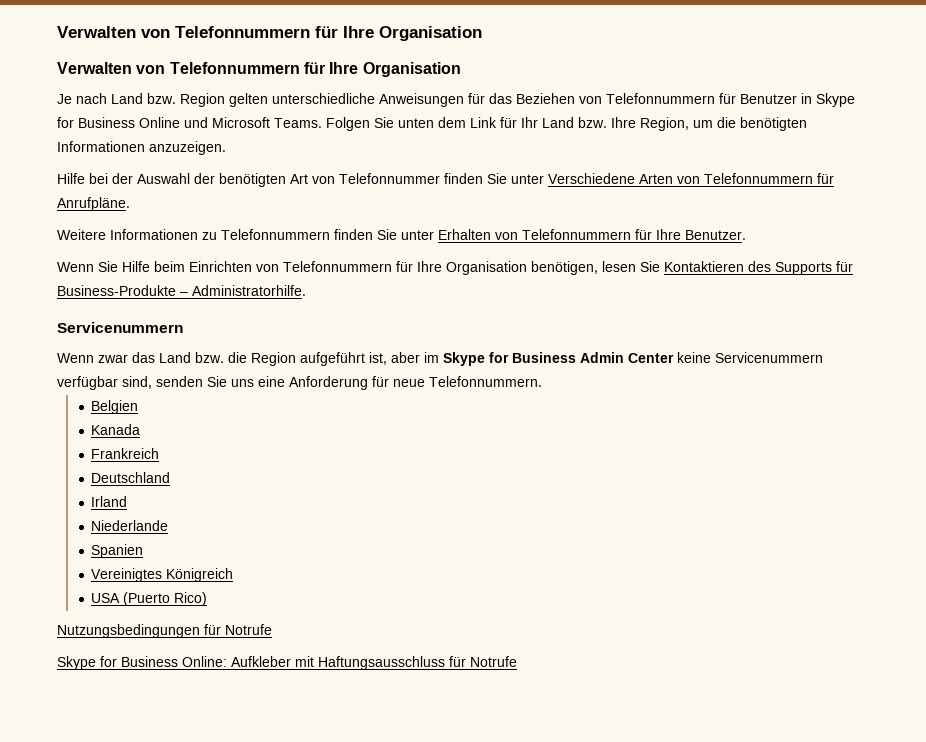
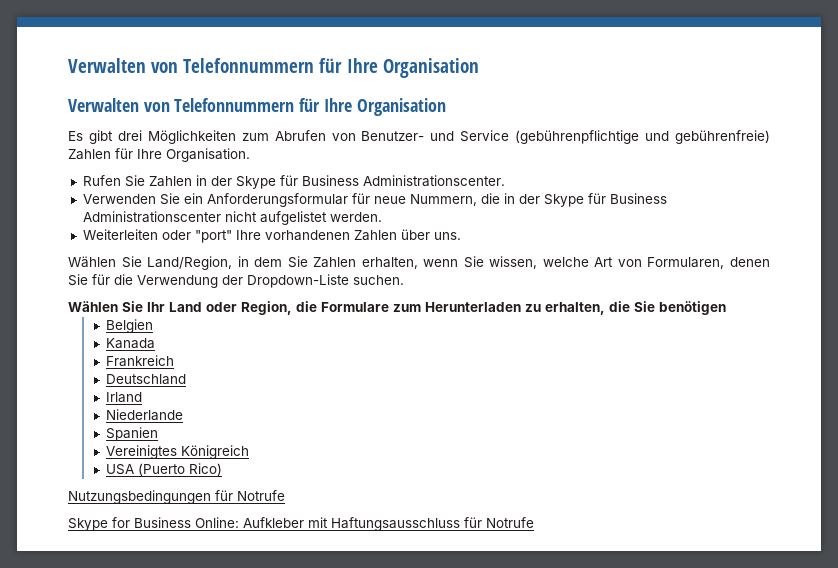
[57,93,855,107] [57,117,807,131] [57,141,226,155] [57,173,834,187] [57,197,130,211] [57,229,746,240] [57,261,853,275] [57,285,306,296] [57,322,183,333] [57,352,823,366] [57,376,542,390] Je nach Land bzw. Region gelten unterschiedliche Anweisungen für das Beziehen von Telefonnummern für Benutzer in Skype for Business Online und Microsoft Teams. Folgen Sie unten dem Link für Ihr Land bzw. Ihre Region, um die benötigten Informationen anzuzeigen. // Hilfe bei der Auswahl der benötigten Art von Telefonnummer finden Sie unter Verschiedene Arten von Telefonnummern für Anrufpläne. // Weitere Informationen zu Telefonnummern finden Sie unter Erhalten von Telefonnummern für Ihre Benutzer. // Wenn Sie Hilfe beim Einrichten von Telefonnummern für Ihre Organisation benötigen, lesen Sie Kontaktieren des Supports für Business-Produkte – Administratorhilfe. // Servicenummern // Wenn zwar das Land bzw. die Region aufgeführt ist, aber im Skype for Business Admin Center keine Servicenummern verfügbar sind, senden Sie uns eine Anforderung für neue Telefonnummern. -> [68,130,770,144] [68,148,250,162] [82,175,505,189] [82,193,667,207] [82,211,382,225] [82,229,461,243] [68,256,770,270] [68,274,404,288] [68,301,726,315] Es gibt drei Möglichkeiten zum Abrufen von Benutzer- und Service (gebührenpflichtige und gebührenfreie) Zahlen für Ihre Organisation. // Rufen Sie Zahlen in der Skype für Business Administrationscenter. // Verwenden Sie ein Anforderungsformular für neue Nummern, die in der Skype für Business Administrationscenter nicht aufgelistet werden. // Weiterleiten oder "port" Ihre vorhandenen Zahlen über uns. // Wählen Sie Land/Region, in dem Sie Zahlen erhalten, wenn Sie wissen, welche Art von Formularen, denen Sie für die Verwendung der Dropdown-Liste suchen. // Wählen Sie Ihr Land oder Region, die Formulare zum Herunterladen zu erhalten, die Sie benötigen

